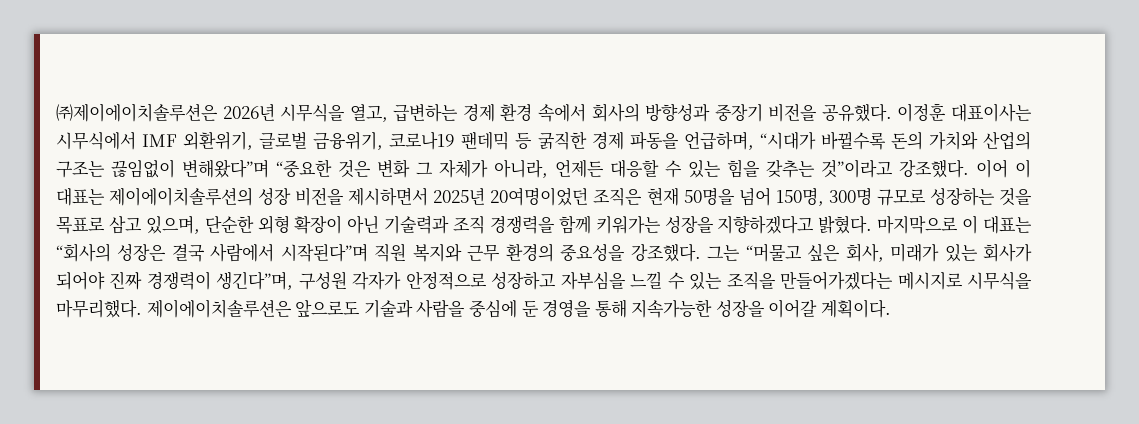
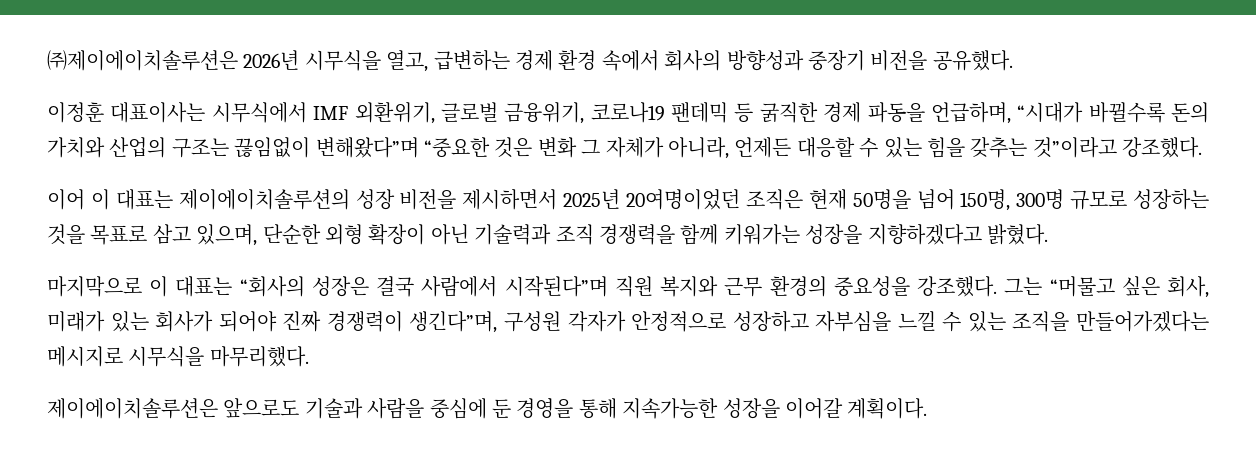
(892, 113) none -> (1013, 60) //
(969, 169) none -> (1203, 147) //
(873, 224) none -> (1048, 234) //
(142, 309) none -> (309, 356) //

